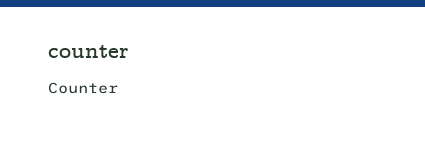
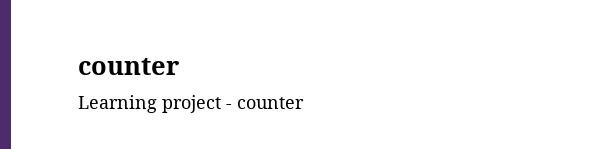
[48,82,118,94] Counter -> [78,95,304,113] Learning project - counter

